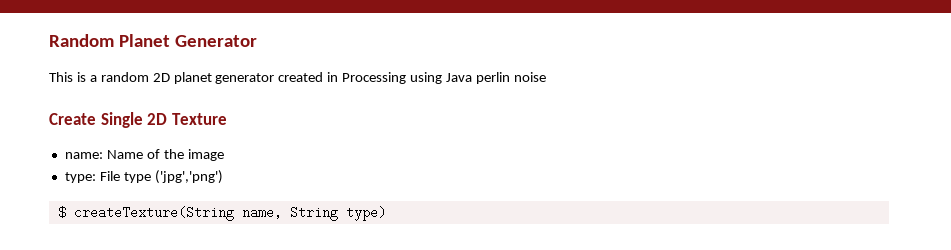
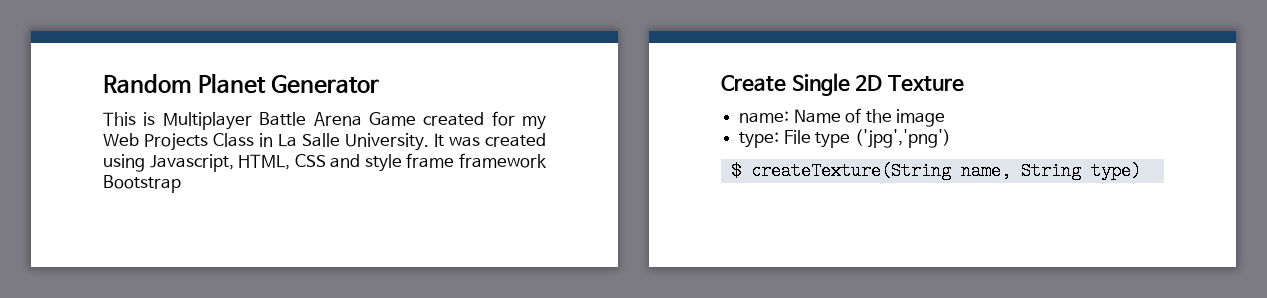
[89,72,546,84] a random 2D planet generator created in Processing using Java perlin noise -> [162,111,546,130] [103,133,546,151] [103,153,547,172] [103,175,181,193] Multiplayer Battle Arena Game created for my Web Projects Class in La Salle University. It was created using Javascript, HTML, CSS and style frame framework Bootstrap

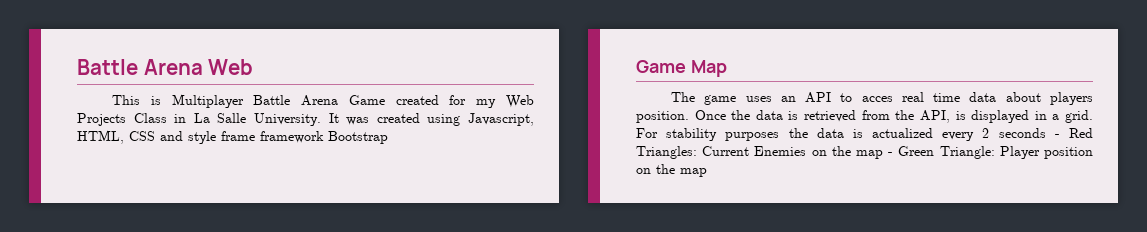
[103,73,380,94] Random Planet Generator -> [77,59,254,75] Battle Arena Web
[721,73,964,96] [739,108,945,127] [739,129,951,148] [730,162,1141,180] Create Single 2D Texture // name: Name of the image // type: File type ('jpg','png') // $ createTexture(String name, String type) -> [636,60,727,77] [671,92,1093,105] [636,110,1094,123] [636,128,1093,141] [636,146,1093,159] [636,164,707,177] Game Map // The game uses an API to acces real time data about players position. Once the data is retrieved from the API, is displayed in a grid. For stability purposes the data is actualized every 2 seconds - Red Triangles: Current Enemies on the map - Green Triangle: Player position on the map

